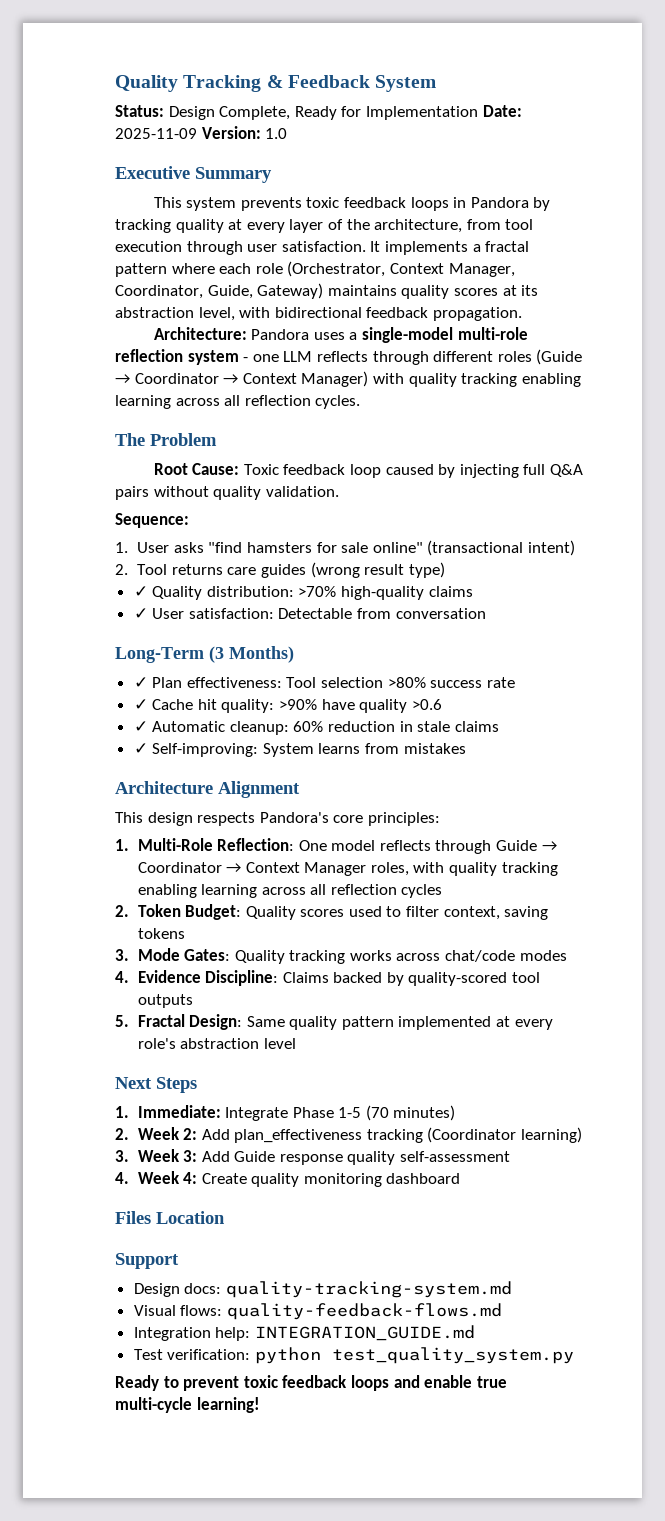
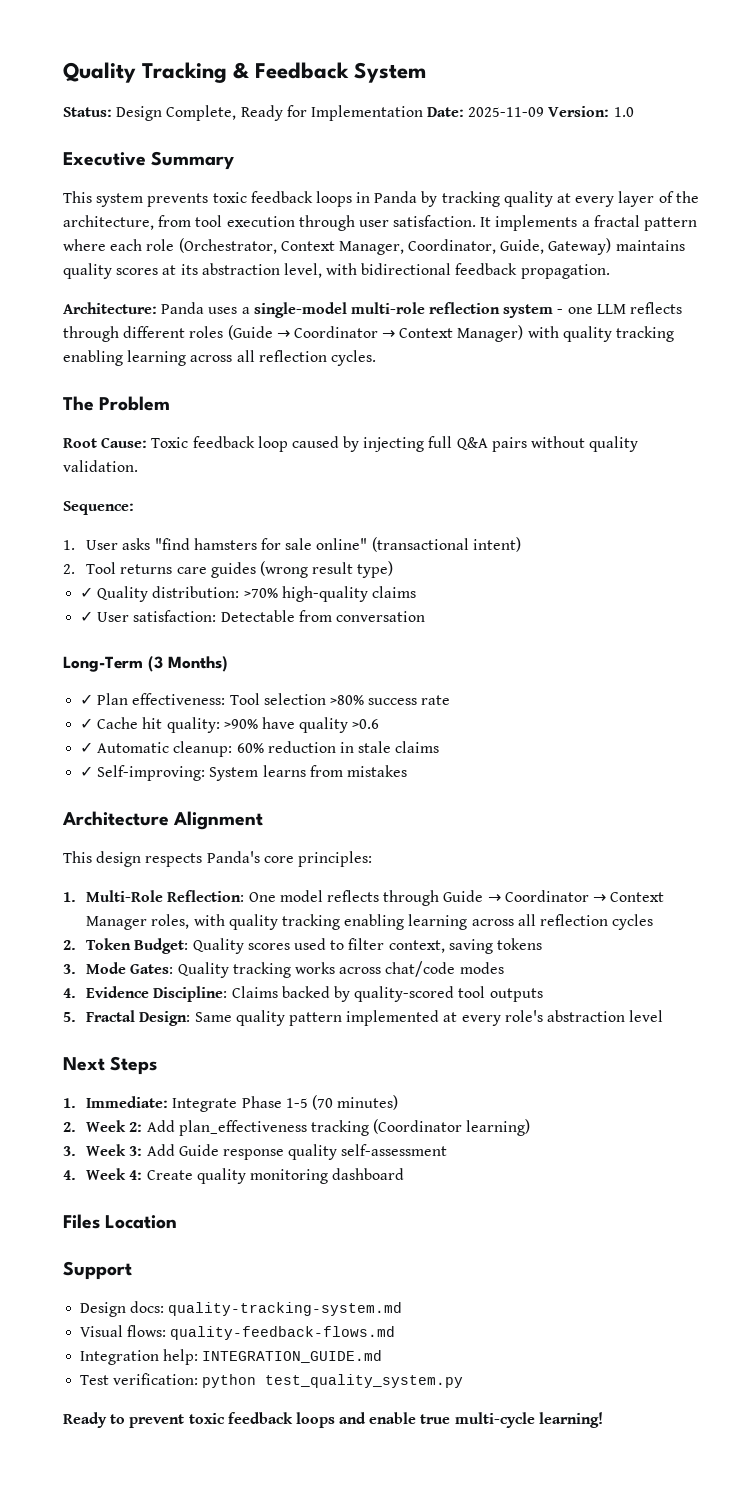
[470,197,529,208] Pandora -> [374,191,418,203] Panda
[251,329,310,340] Pandora -> [161,302,205,314] Panda
[259,812,329,823] Pandora's -> [206,851,260,863] Panda's

